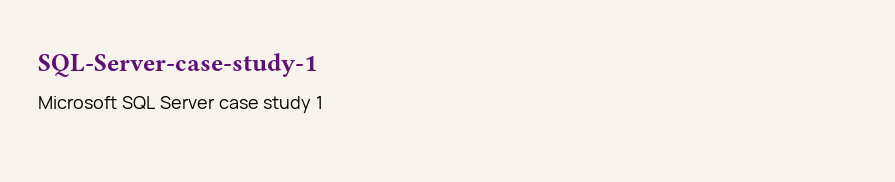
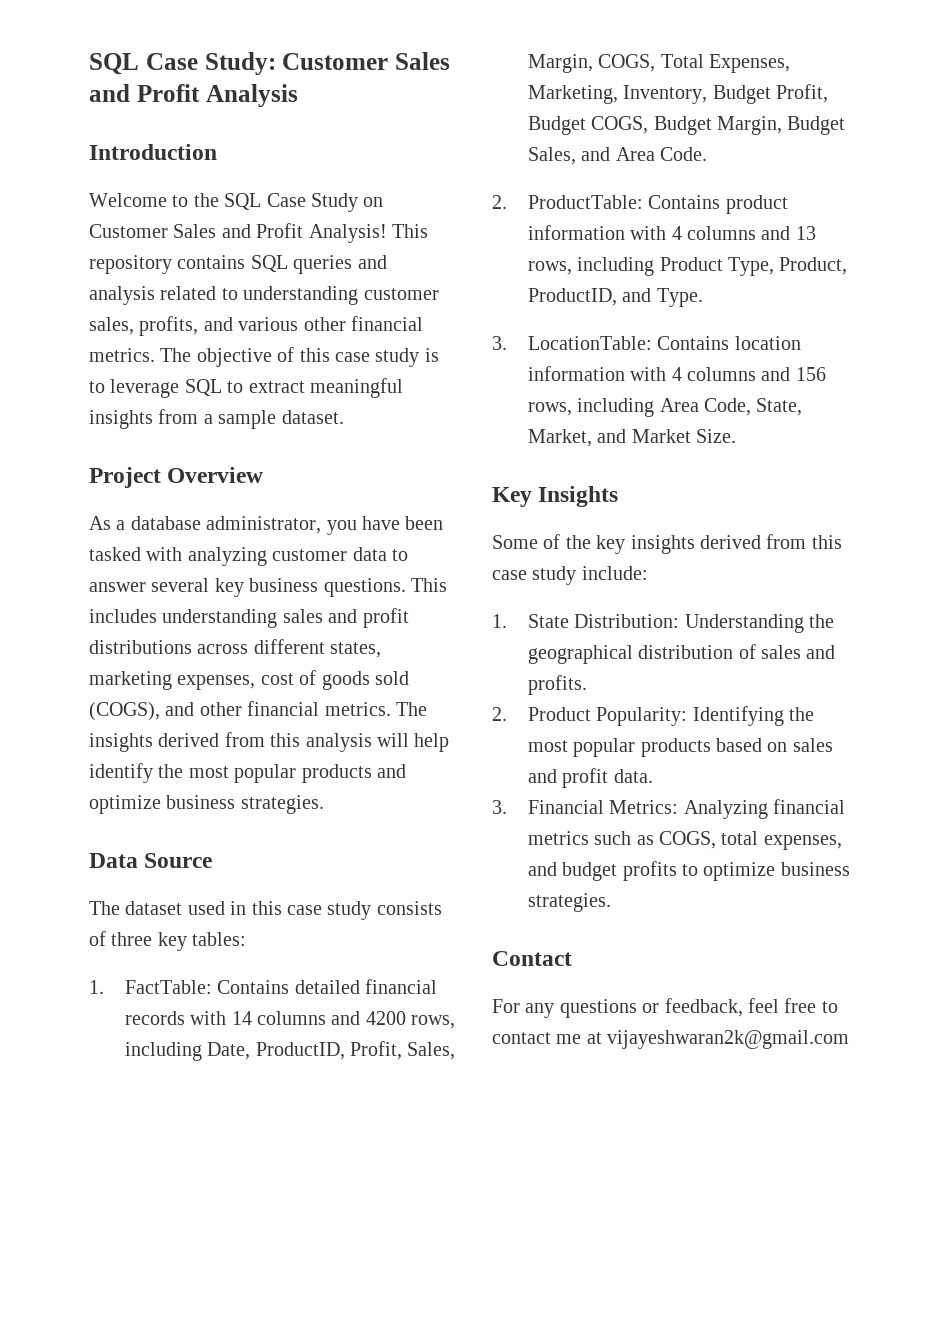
[38,53,317,77] [38,96,324,113] SQL-Server-case-study-1 // Microsoft SQL Server case study 1 -> [89,52,450,75] [89,84,298,107] [89,144,217,160] [89,193,384,212] [89,223,428,243] [89,255,387,274] [89,286,439,305] [89,316,423,336] [89,347,439,367] [89,378,403,398] [89,409,344,429] [89,467,264,488] [89,516,444,535] [89,547,408,566] [89,578,447,597] [89,608,409,628] [89,639,382,658] [89,670,409,690] [89,701,427,721] [89,732,450,752] [89,763,406,783] [89,795,324,814] [89,853,213,868] [89,901,442,920] [89,931,247,951] [89,979,437,994] [124,1011,456,1029] [124,1041,456,1061] [527,54,790,73] [527,84,828,104] [527,116,846,135] [527,147,707,165] [492,195,788,214] [527,225,816,240] [527,257,848,276] [527,288,703,307] [492,336,801,350] [527,366,826,381] [527,398,803,417] [527,429,736,447] [492,486,619,507] [492,534,842,554] [492,566,648,585] [492,614,834,633] [527,644,836,664] [527,675,587,695] [492,706,814,726] [527,738,833,757] [527,768,653,788] [492,799,845,819] [527,831,842,850] [527,861,850,881] [527,893,611,912] [492,951,572,966] [492,998,838,1018] [492,1030,850,1049] SQL Case Study: Customer Sales and Profit Analysis // Introduction // Welcome to the SQL Case Study on Customer Sales and Profit Analysis! This repository contains SQL queries and analysis related to understanding customer sales, profits, and various other financial metrics. The objective of this case study is to leverage SQL to extract meaningful insights from a sample dataset. // Project Overview // As a database administrator, you have been tasked with analyzing customer data to answer several key business questions. This includes understanding sales and profit distributions across different states, marketing expenses, cost of goods sold (COGS), and other financial metrics. The insights derived from this analysis will help identify the most popular products and optimize business strategies. // Data Source // The dataset used in this case study consists of three key tables: // 1. FactTable: Contains detailed financial records with 14 columns and 4200 rows, including Date, ProductID, Profit, Sales, Margin, COGS, Total Expenses, Marketing, Inventory, Budget Profit, Budget COGS, Budget Margin, Budget Sales, and Area Code. // 2. ProductTable: Contains product information with 4 columns and 13 rows, including Product Type, Product, ProductID, and Type. // 3. LocationTable: Contains location information with 4 columns and 156 rows, including Area Code, State, Market, and Market Size. // Key Insights // Some of the key insights derived from this case study include: // 1. State Distribution: Understanding the geographical distribution of sales and profits. // 2. Product Popularity: Identifying the most popular products based on sales and profit data. // 3. Financial Metrics: Analyzing financial metrics such as COGS, total expenses, and budget profits to optimize business strategies. // Contact // For any questions or feedback, feel free to contact me at vijayeshwaran2k@gmail.com

